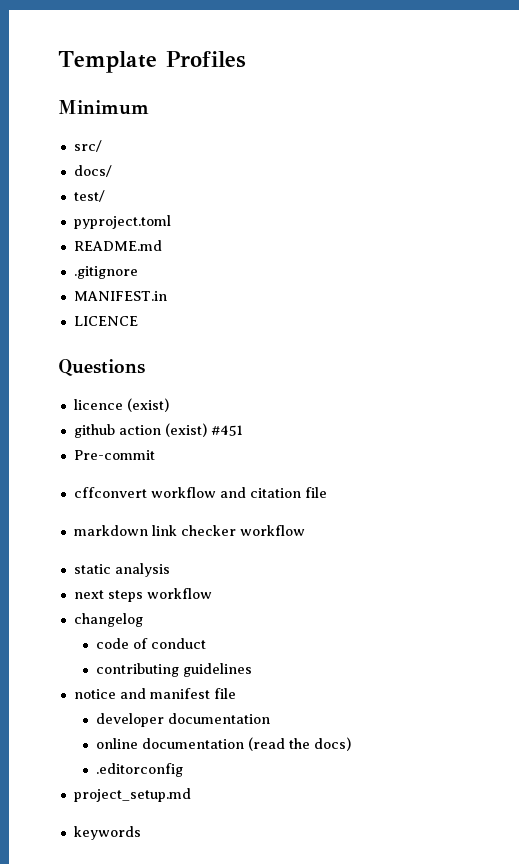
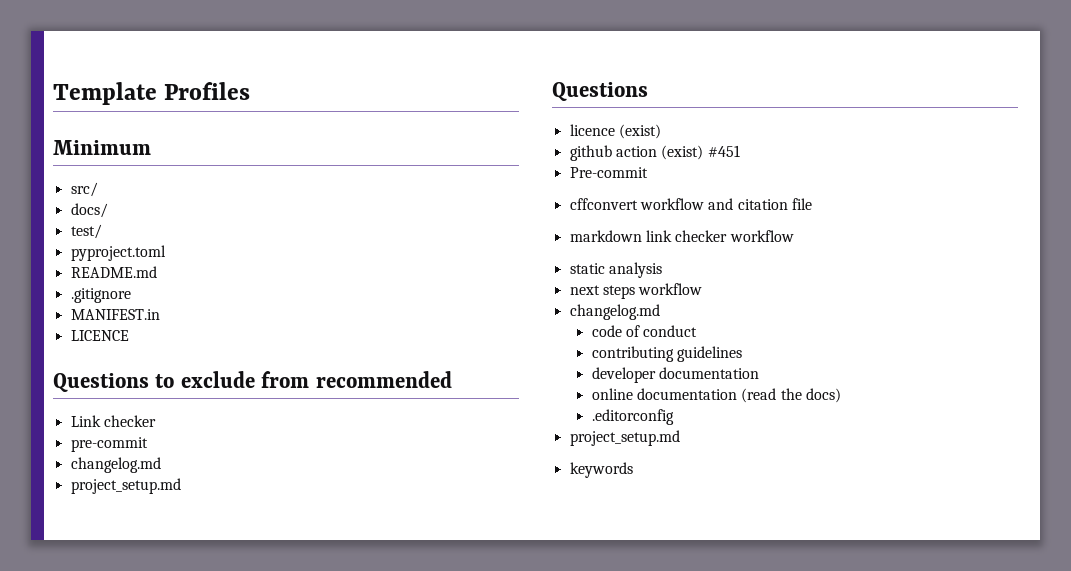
(138, 321) none -> [53,371,452,392] [70,415,156,427] [70,437,148,452] [70,457,161,473] [70,478,181,494] // Questions to exclude from recommended // Link checker // pre-commit // changelog.md // project_setup.md
[73,613,143,627] changelog -> [569,304,660,320] changelog.md
[73,688,236,699] // notice and manifest file -> (742, 354) none

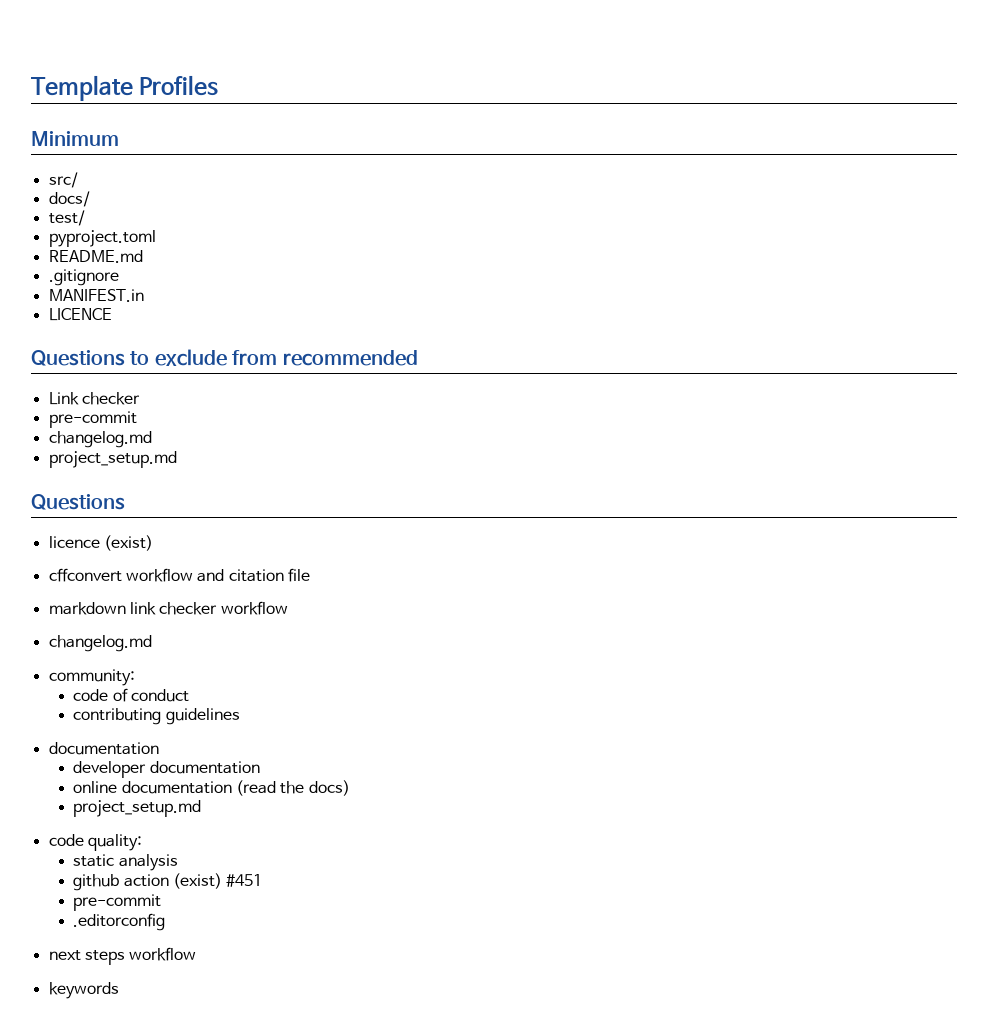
[569,145,740,161] [569,167,648,178] // github action (exist) #451 // Pre-commit -> (153, 543) none
[569,262,662,278] [569,283,703,299] [569,304,660,320] static analysis // next steps workflow // changelog.md -> [48,635,152,652] [48,669,135,686] changelog.md // community:
(742, 354) none -> [48,742,159,755] // documentation
[591,409,674,425] [569,430,680,446] .editorconfig // project_setup.md -> [73,800,202,817] [48,834,142,851] [73,854,178,871] [73,873,263,891] [73,894,162,911] [73,913,166,931] [48,947,197,965] project_setup.md // code quality: // static analysis // github action (exist) #451 // pre-commit // .editorconfig // next steps workflow

